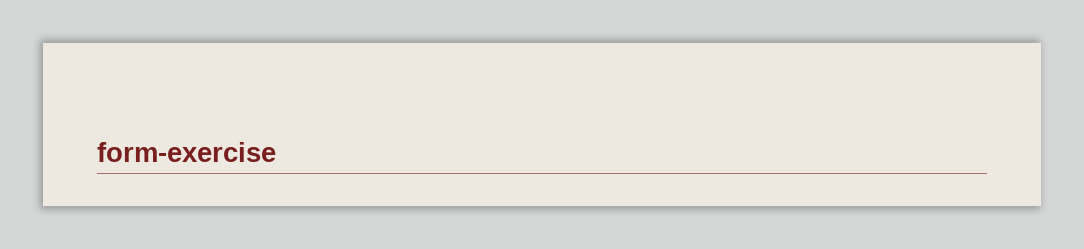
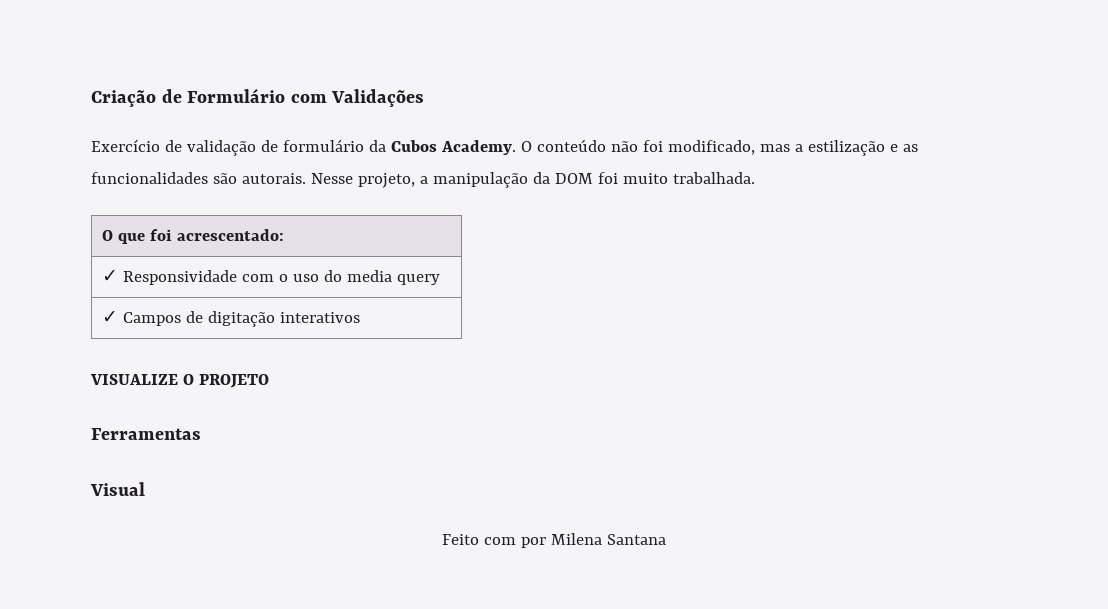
[97,142,276,162] form-exercise -> [91,88,425,107] [91,139,918,156] [91,172,755,188] [101,229,284,244] [101,270,440,285] [101,311,360,327] [90,374,269,388] [91,428,201,440] [90,482,145,496] [442,533,666,548] Criação de Formulário com Validações // Exercício de validação de formulário da Cubos Academy. O conteúdo não foi modificado, mas a estilização e as funcionalidades são autorais. Nesse projeto, a manipulação da DOM foi muito trabalhada. // O que foi acrescentado: // ✓ Responsividade com o uso do media query // ✓ Campos de digitação interativos // VISUALIZE O PROJETO // Ferramentas // Visual // Feito com por Milena Santana

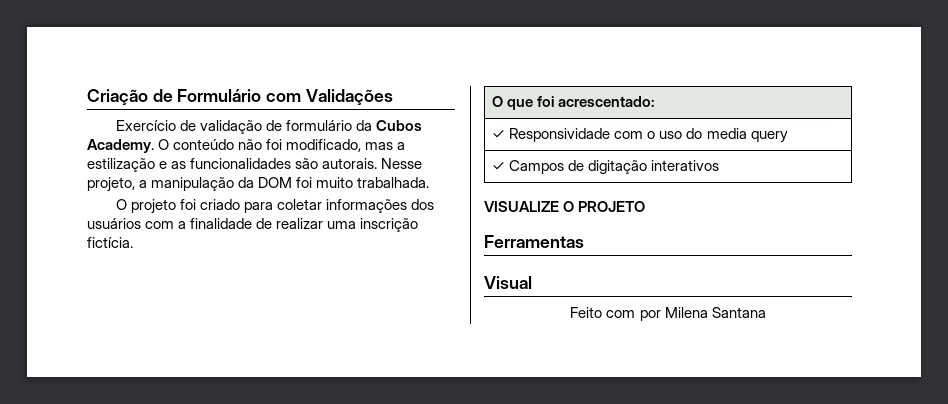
(755, 178) none -> [115,199,435,214] [87,218,419,232] [87,237,133,248] // O projeto foi criado para coletar informações dos usuários com a finalidade de realizar uma inscrição fictícia.

